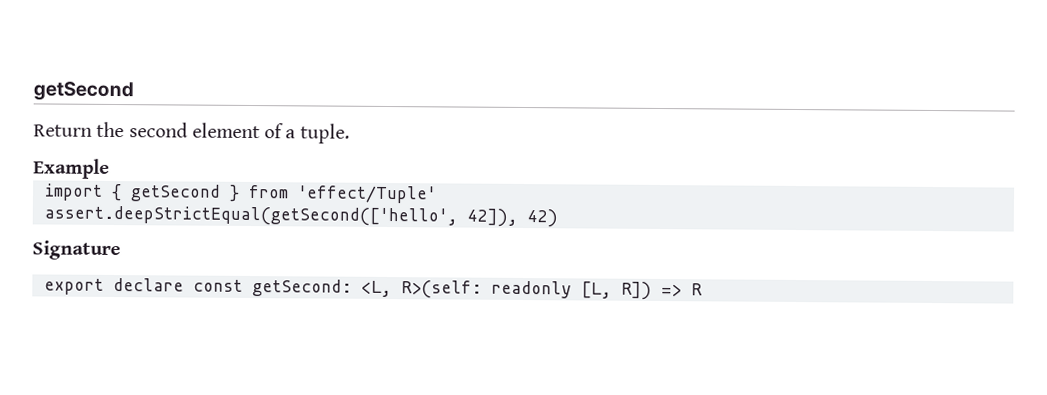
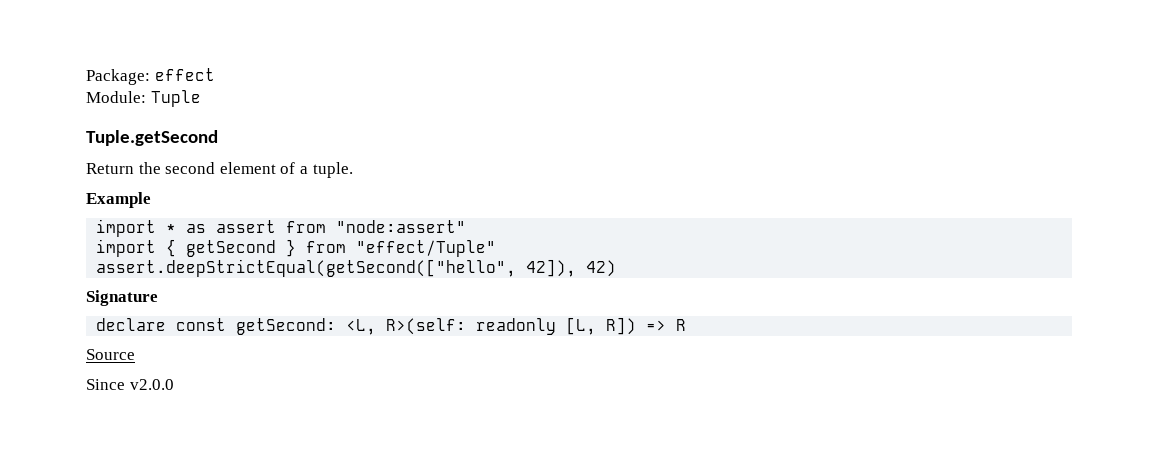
[33,81,134,102] getSecond -> [86,68,215,85] [86,90,201,107] [86,130,218,146] Package: effect // Module: Tuple // Tuple.getSecond
(110, 168) none -> [96,219,467,237] // import * as assert from "node:assert"
[296,185,437,204] [43,205,458,227] 'effect/Tuple' // assert.deepStrictEqual(getSecond(['hello', -> [356,240,497,257] [96,259,517,277] "effect/Tuple" // assert.deepStrictEqual(getSecond(["hello",
[43,278,104,295] export -> (158, 298) none
(703, 289) none -> [86,349,135,360] [86,379,174,390] // Source // Since v2.0.0

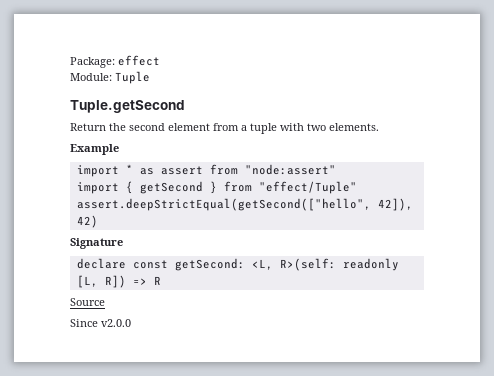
[280,162,353,178] of a tuple. -> [213,123,379,134] from a tuple with two elements.

